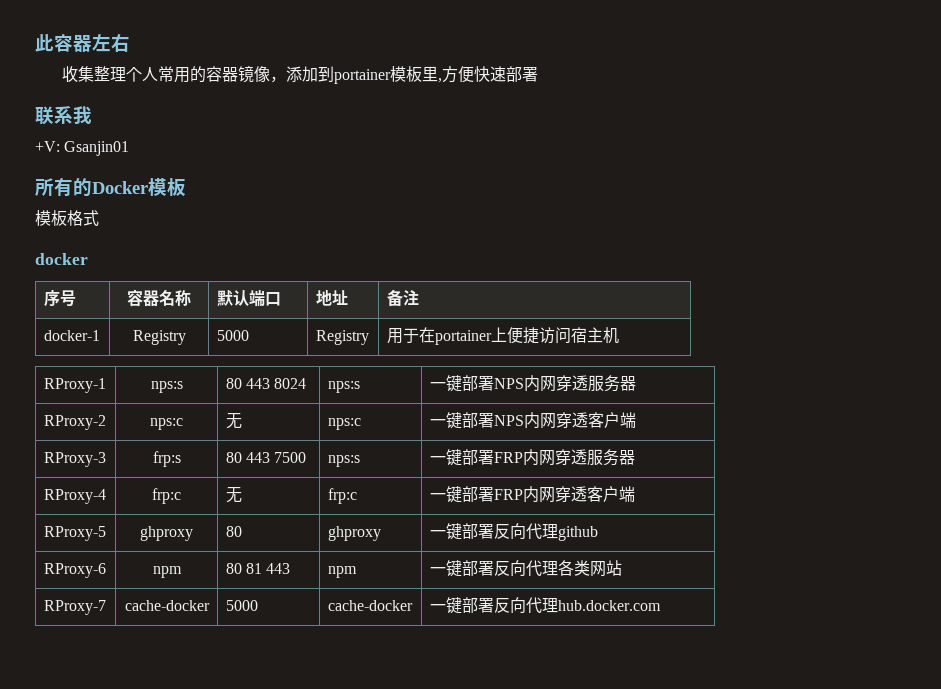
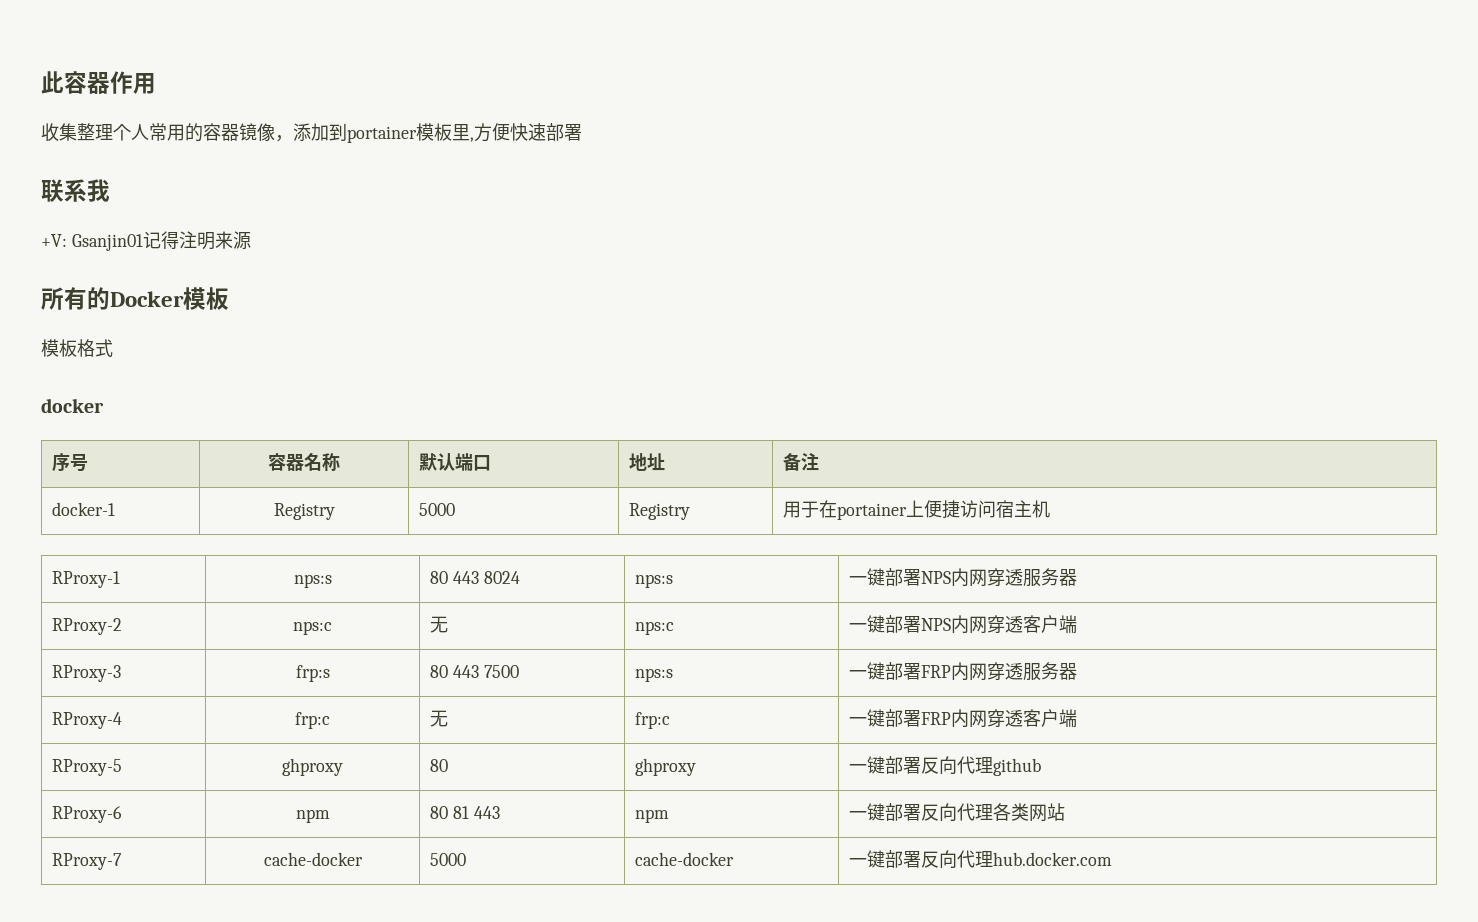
[92,34,130,52] 左右 -> [110,71,156,94] 作用
(130, 148) none -> [142,231,251,250] 记得注明来源

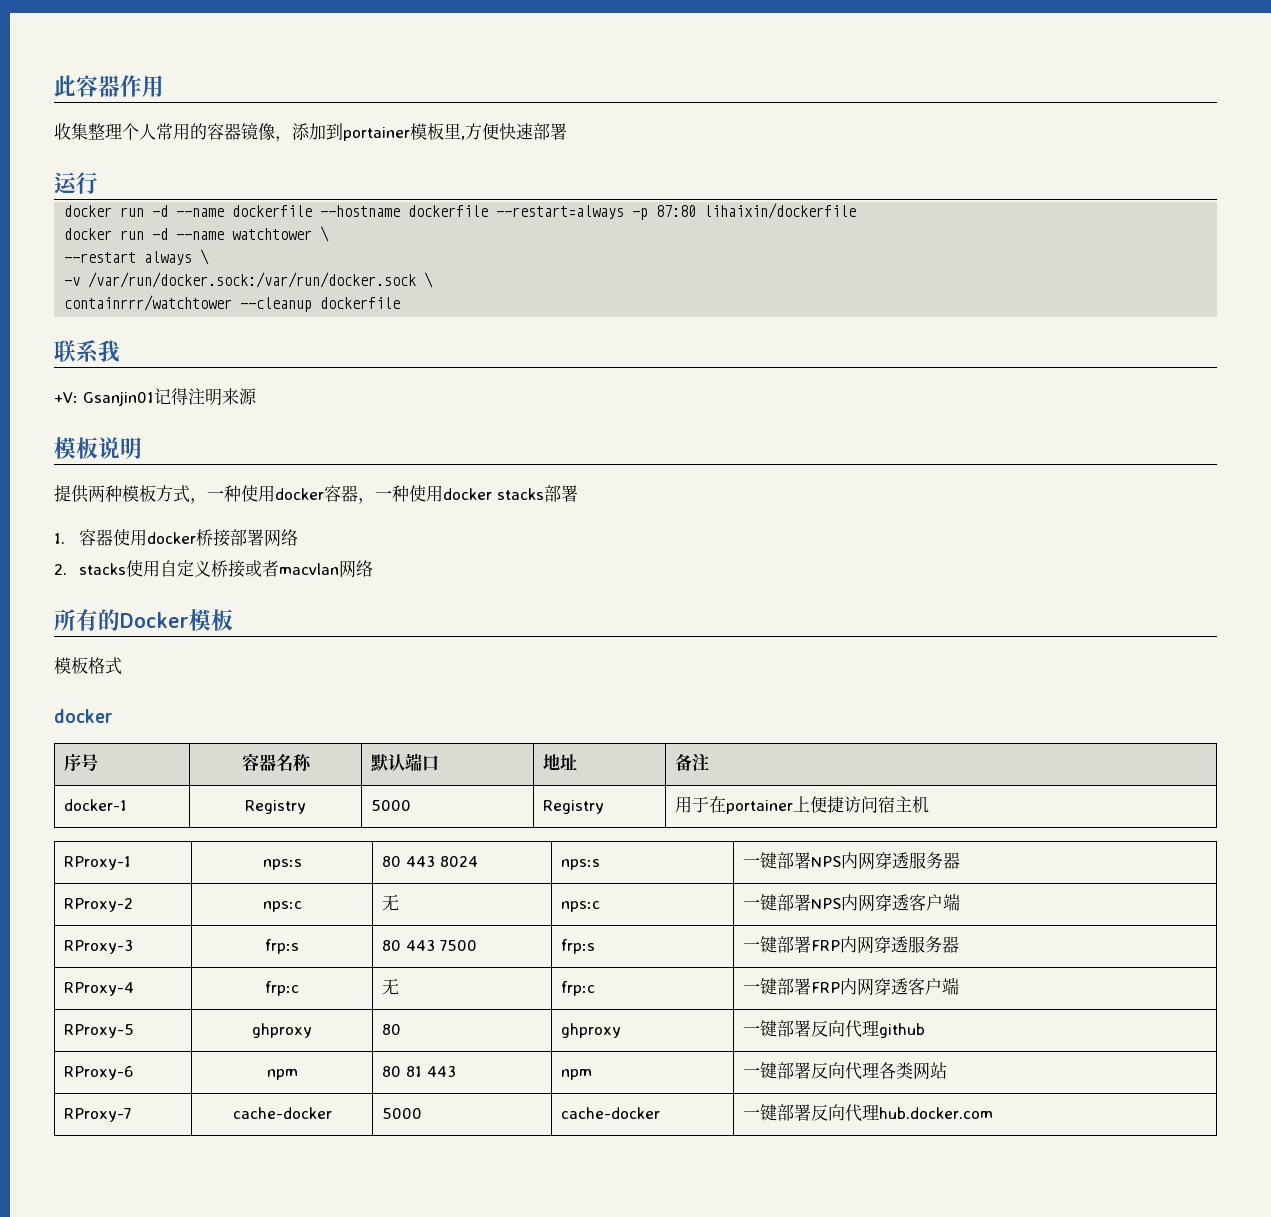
(582, 132) none -> [54,172,98,194] [64,203,857,220] [64,226,330,242] [64,249,210,265] [64,272,434,288] [64,295,401,312] // 运行 // docker run -d --name dockerfile --hostname dockerfile --restart=always -p 87:80 lihaixin/dockerfile // docker run -d --name watchtower \ // --restart always \ // -v /var/run/docker.sock:/var/run/docker.sock \ // containrrr/watchtower --cleanup dockerfile
(251, 240) none -> [54,437,142,459] [54,485,578,504] [54,529,299,547] [54,560,374,578] // 模板说明 // 提供两种模板方式，一种使用docker容器，一种使用docker stacks部署 // 1.容器使用docker桥接部署网络 // 2. stacks使用自定义桥接或者macvlan网络
[634,668,673,682] nps:s -> [560,939,595,954] frp:s

